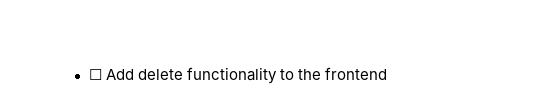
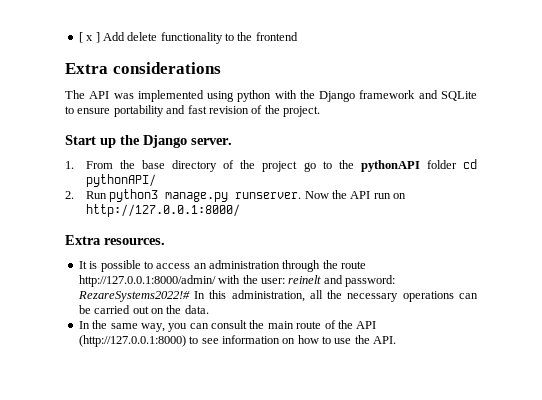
[88,69,102,80] ☐ -> [78,32,100,43] [ x ]
(387, 73) none -> [65,62,221,74] [65,90,477,102] [65,105,320,117] [65,135,232,148] [65,159,477,172] [85,174,156,187] [65,189,407,202] [85,204,240,217] [65,235,165,245] [78,260,367,272] [78,275,395,287] [77,290,478,302] [78,305,209,314] [78,320,377,332] [78,335,397,347] // Extra considerations // The API was implemented using python with the Django framework and SQLite to ensure portability and fast revision of the project. // Start up the Django server. // 1. From the base directory of the project go to the pythonAPI folder cd pythonAPI/ // 2. Run python3 manage.py runserver. Now the API run on http://127.0.0.1:8000/ // Extra resources. // It is possible to access an administration through the route http://127.0.0.1:8000/admin/ with the user: reinelt and password: RezareSystems2022!# In this administration, all the necessary operations can be carried out on the data. // In the same way, you can consult the main route of the API (http://127.0.0.1:8000) to see information on how to use the API.

